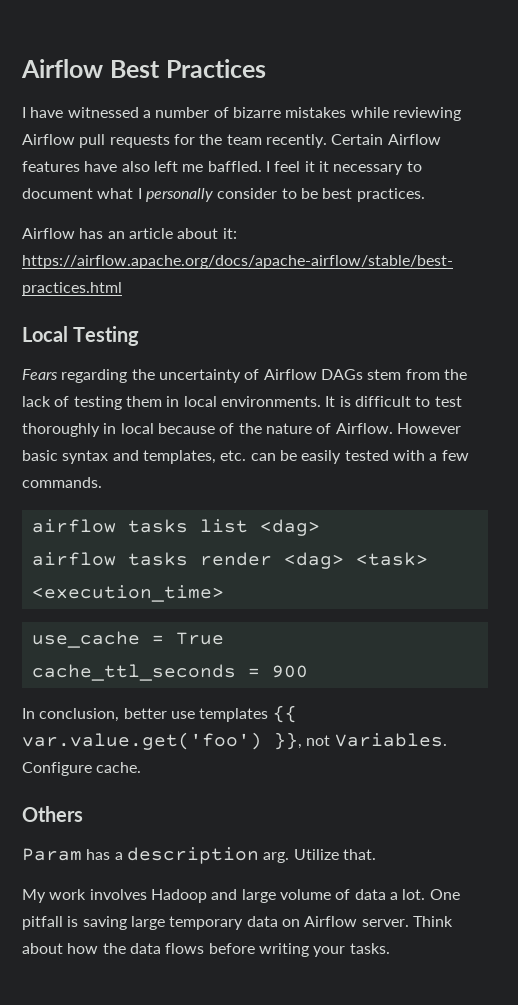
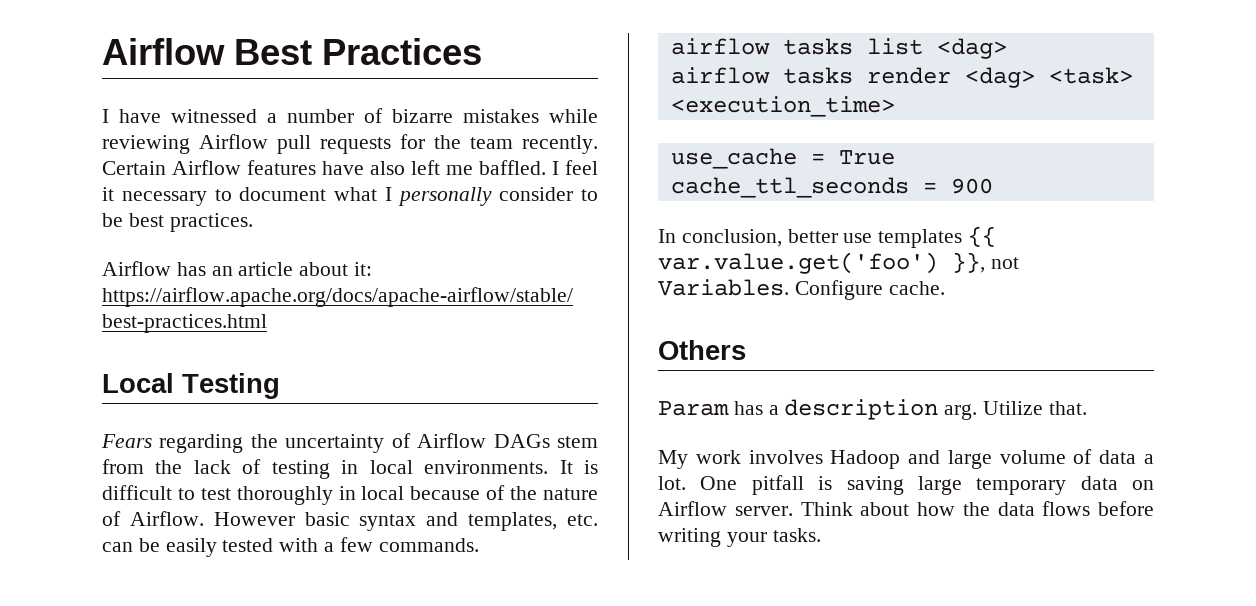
[318,161,329,172] it -> (114, 194) none
[125,396,162,407] them -> (330, 469) none

